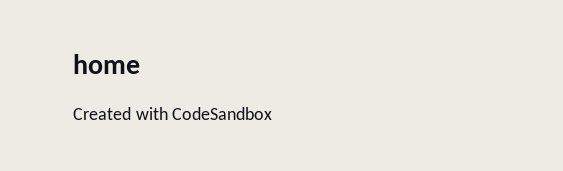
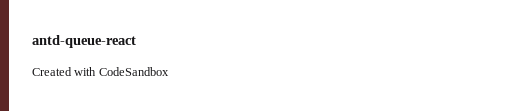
[73,54,140,74] home -> [32,35,136,48] antd-queue-react

